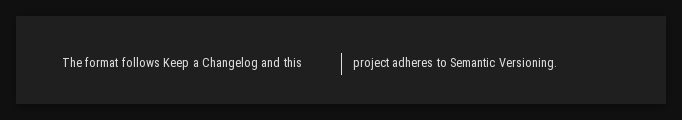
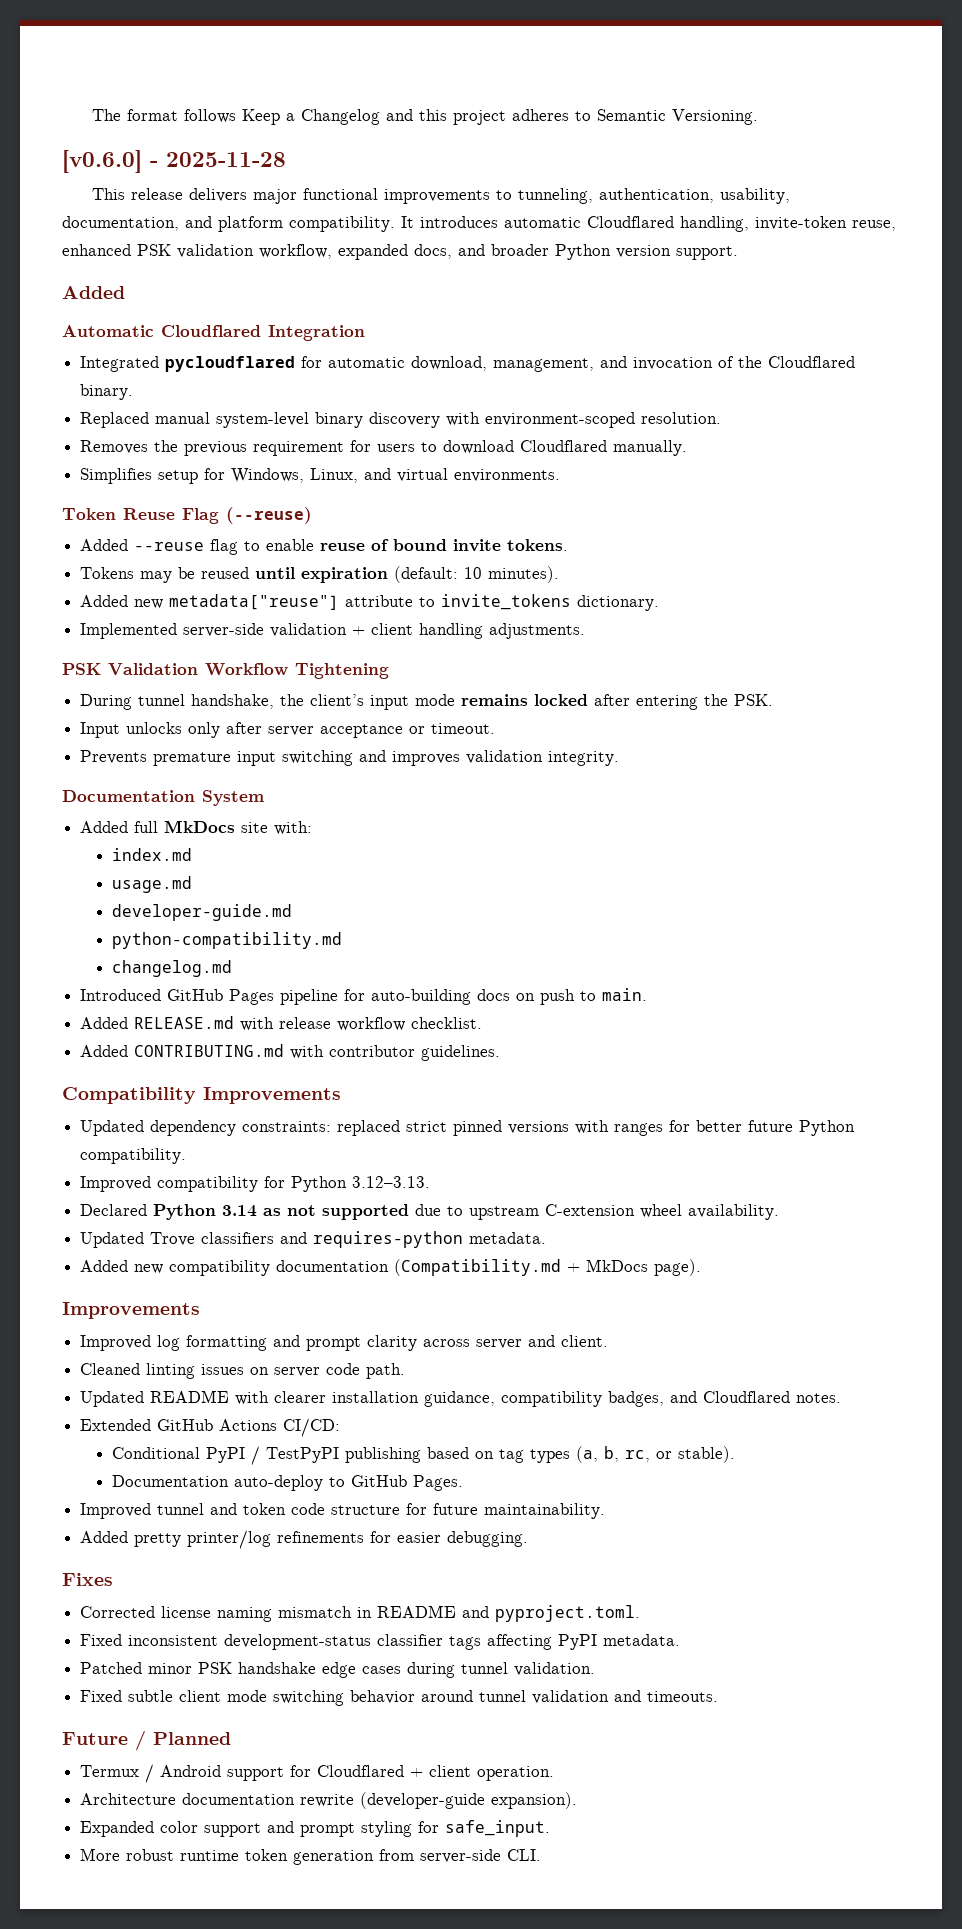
(557, 64) none -> [62,150,286,173] [91,188,790,204] [62,216,896,232] [62,244,738,260] [62,286,125,299] [62,325,365,341] [80,356,856,372] [80,384,134,400] [80,412,722,428] [80,440,688,456] [80,468,561,484] [62,507,312,524] [80,539,569,555] [80,566,560,583] [80,594,660,611] [80,623,586,639] [62,663,389,679] [80,694,774,710] [80,722,496,738] [80,750,620,766] [62,790,264,806] [80,820,313,835] [111,848,192,861] [111,876,192,893] [111,904,292,921] [111,932,342,949] [111,960,232,977] [80,988,648,1005] [80,1016,483,1031] [80,1044,501,1061] [62,1087,341,1104] [80,1120,856,1136] [80,1148,187,1164] [80,1176,431,1192] [80,1204,780,1220] [80,1231,547,1248] [80,1259,702,1276] [62,1302,200,1319] [80,1335,609,1351] [80,1363,406,1379] [80,1390,842,1407] [80,1418,341,1437] [111,1446,735,1465] [111,1475,463,1491] [80,1503,606,1519] [80,1530,529,1549] [62,1573,113,1586] [80,1605,641,1622] [80,1634,681,1650] [80,1662,596,1678] [80,1690,719,1706] [62,1730,231,1751] [80,1764,555,1783] [80,1792,578,1809] [80,1820,551,1837] [80,1848,542,1865] // [v0.6.0] - 2025-11-28 // This release delivers major functional improvements to tunneling, authentication, usability, documentation, and platform compatibility. It introduces automatic Cloudflared handling, invite-token reuse, enhanced PSK validation workflow, expanded docs, and broader Python version support. // Added // Automatic Cloudflared Integration // Integrated pycloudflared for automatic download, management, and invocation of the Cloudflared binary. // Replaced manual system-level binary discovery with environment-scoped resolution. // Removes the previous requirement for users to download Cloudflared manually. // Simplifies setup for Windows, Linux, and virtual environments. // Token Reuse Flag (--reuse) // Added --reuse flag to enable reuse of bound invite tokens. // Tokens may be reused until expiration (default: 10 minutes). // Added new metadata["reuse"] attribute to invite_tokens dictionary. // Implemented server-side validation + client handling adjustments. // PSK Validation Workflow Tightening // During tunnel handshake, the client’s input mode remains locked after entering the PSK. // Input unlocks only after server acceptance or timeout. // Prevents premature input switching and improves validation integrity. // Documentation System // Added full MkDocs site with: // index.md // usage.md // developer-guide.md // python-compatibility.md // changelog.md // Introduced GitHub Pages pipeline for auto-building docs on push to main. // Added RELEASE.md with release workflow checklist. // Added CONTRIBUTING.md with contributor guidelines. // Compatibility Improvements // Updated dependency constraints: replaced strict pinned versions with ranges for better future Python compatibility. // Improved compatibility for Python 3.12–3.13. // Declared Python 3.14 as not supported due to upstream C-extension wheel availability. // Updated Trove classifiers and requires-python metadata. // Added new compatibility documentation (Compatibility.md + MkDocs page). // Improvements // Improved log formatting and prompt clarity across server and client. // Cleaned linting issues on server code path. // Updated README with clearer installation guidance, compatibility badges, and Cloudflared notes. // Extended GitHub Actions CI/CD: // Conditional PyPI / TestPyPI publishing based on tag types (a, b, rc, or stable). // Documentation auto-deploy to GitHub Pages. // Improved tunnel and token code structure for future maintainability. // Added pretty printer/log refinements for easier debugging. // Fixes // Corrected license naming mismatch in README and pyproject.toml. // Fixed inconsistent development-status classifier tags affecting PyPI metadata. // Patched minor PSK handshake edge cases during tunnel validation. // Fixed subtle client mode switching behavior around tunnel validation and timeouts. // Future / Planned // Termux / Android support for Cloudflared + client operation. // Architecture documentation rewrite (developer-guide expansion). // Expanded color support and prompt styling for safe_input. // More robust runtime token generation from server-side CLI.

